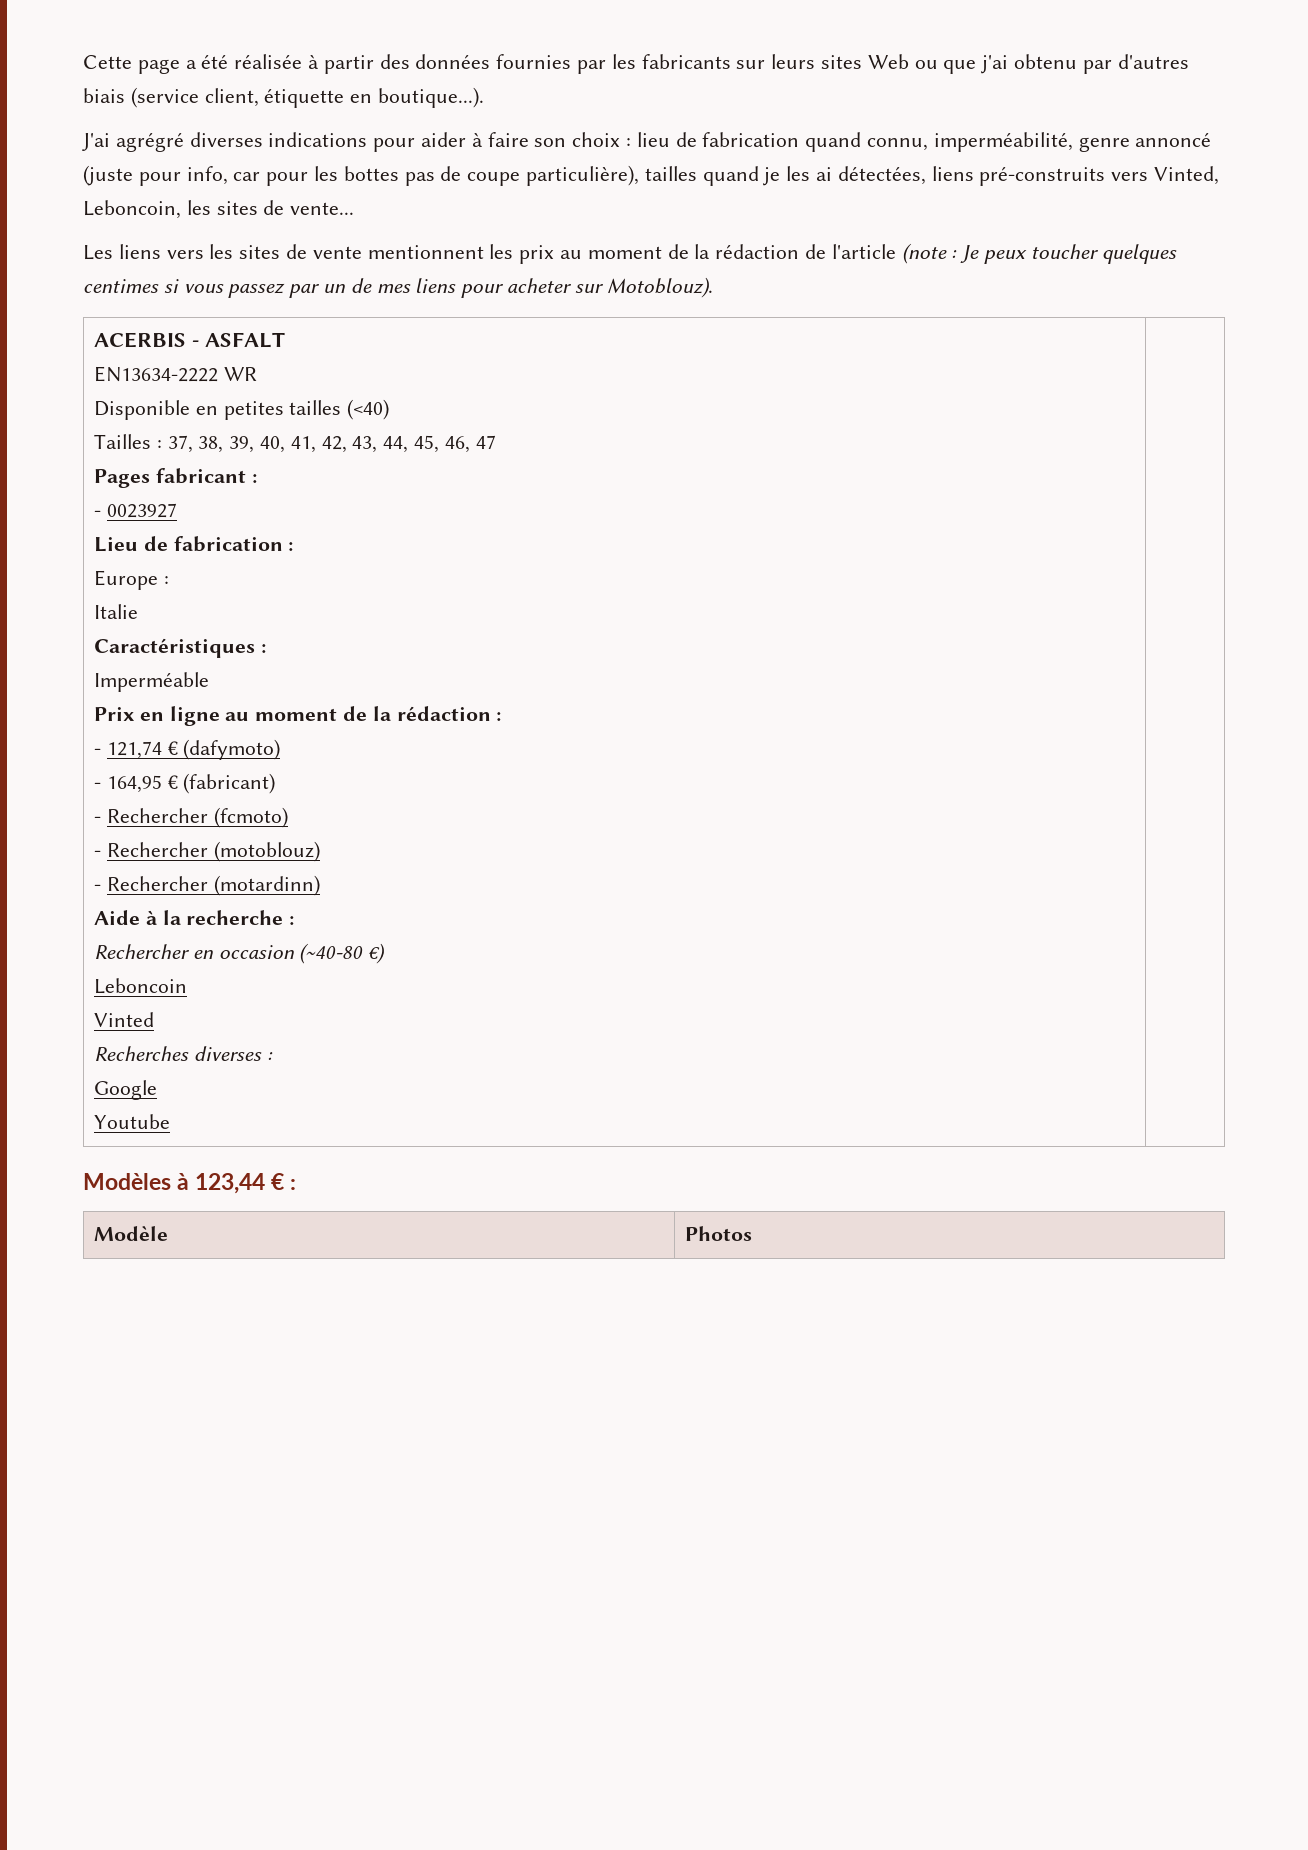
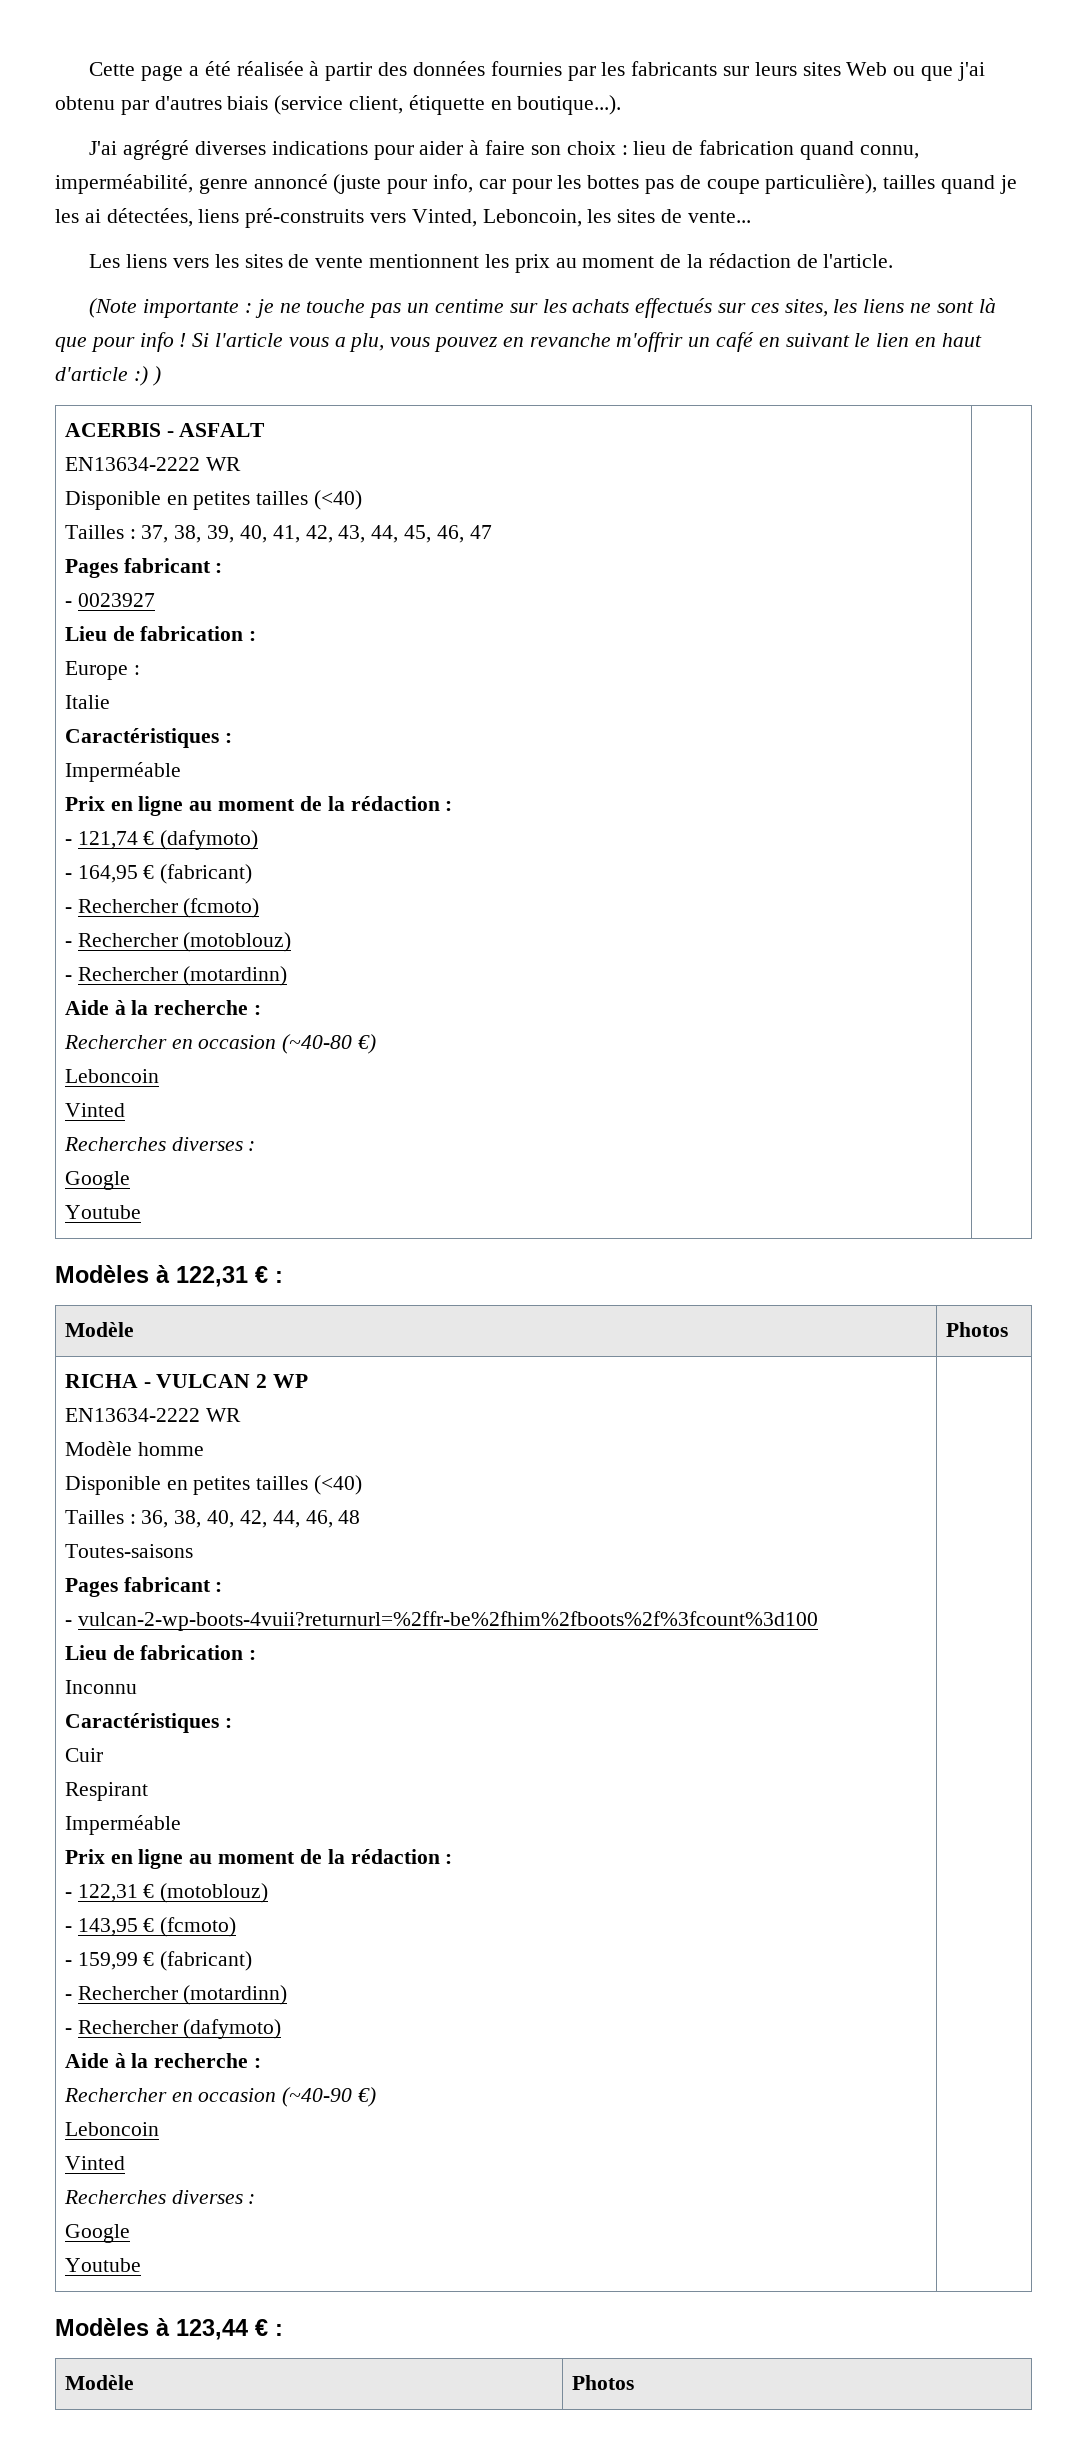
[831,243,1177,264] [83,277,713,298] l'article (note : Je peux toucher quelques centimes si vous passez par un de mes liens pour acheter sur Motoblouz). -> [823,254,894,268] [89,298,996,318] [55,332,982,352] [55,366,161,386] l'article. // (Note importante : je ne touche pas un centime sur les achats effectués sur ces sites, les liens ne sont là que pour info ! Si l'article vous a plu, vous pouvez en revanche m'offrir un café en suivant le lien en haut d'article :) )
(170, 1121) none -> [55,1265,283,1287] [64,1322,134,1337] [945,1322,1008,1337] [64,1374,309,1388] [64,1408,241,1422] [64,1441,204,1456] [64,1475,363,1495] [64,1510,361,1528] [64,1544,193,1558] [64,1577,223,1597] [64,1611,818,1631] [64,1645,257,1660] [64,1680,137,1694] [64,1713,232,1733] [64,1748,103,1762] [64,1782,148,1801] [64,1815,181,1835] [64,1849,453,1869] [64,1883,269,1903] [64,1917,237,1937] [64,1951,253,1971] [64,1985,288,2005] [64,2019,282,2039] [64,2053,262,2068] [63,2087,377,2107] [64,2122,159,2136] [64,2156,125,2170] [63,2190,256,2204] [64,2224,130,2243] [64,2258,141,2272] // Modèles à 122,31 € : // Modèle | Photos // RICHA - VULCAN 2 WP // EN13634-2222 WR // Modèle homme // Disponible en petites tailles (<40) // Tailles : 36, 38, 40, 42, 44, 46, 48 // Toutes-saisons // Pages fabricant : // - vulcan-2-wp-boots-4vuii?returnurl=%2ffr-be%2fhim%2fboots%2f%3fcount%3d100 // Lieu de fabrication : // Inconnu // Caractéristiques : // Cuir // Respirant // Imperméable // Prix en ligne au moment de la rédaction : // - 122,31 € (motoblouz) // - 143,95 € (fcmoto) // - 159,99 € (fabricant) // - Rechercher (motardinn) // - Rechercher (dafymoto) // Aide à la recherche : // Rechercher en occasion (~40-90 €) // Leboncoin // Vinted // Recherches diverses : // Google // Youtube |

